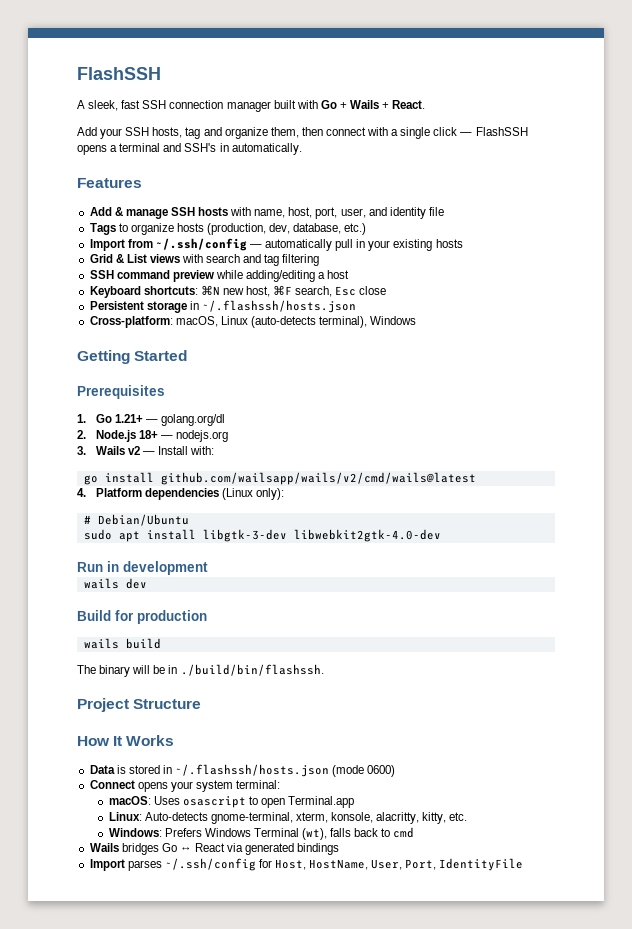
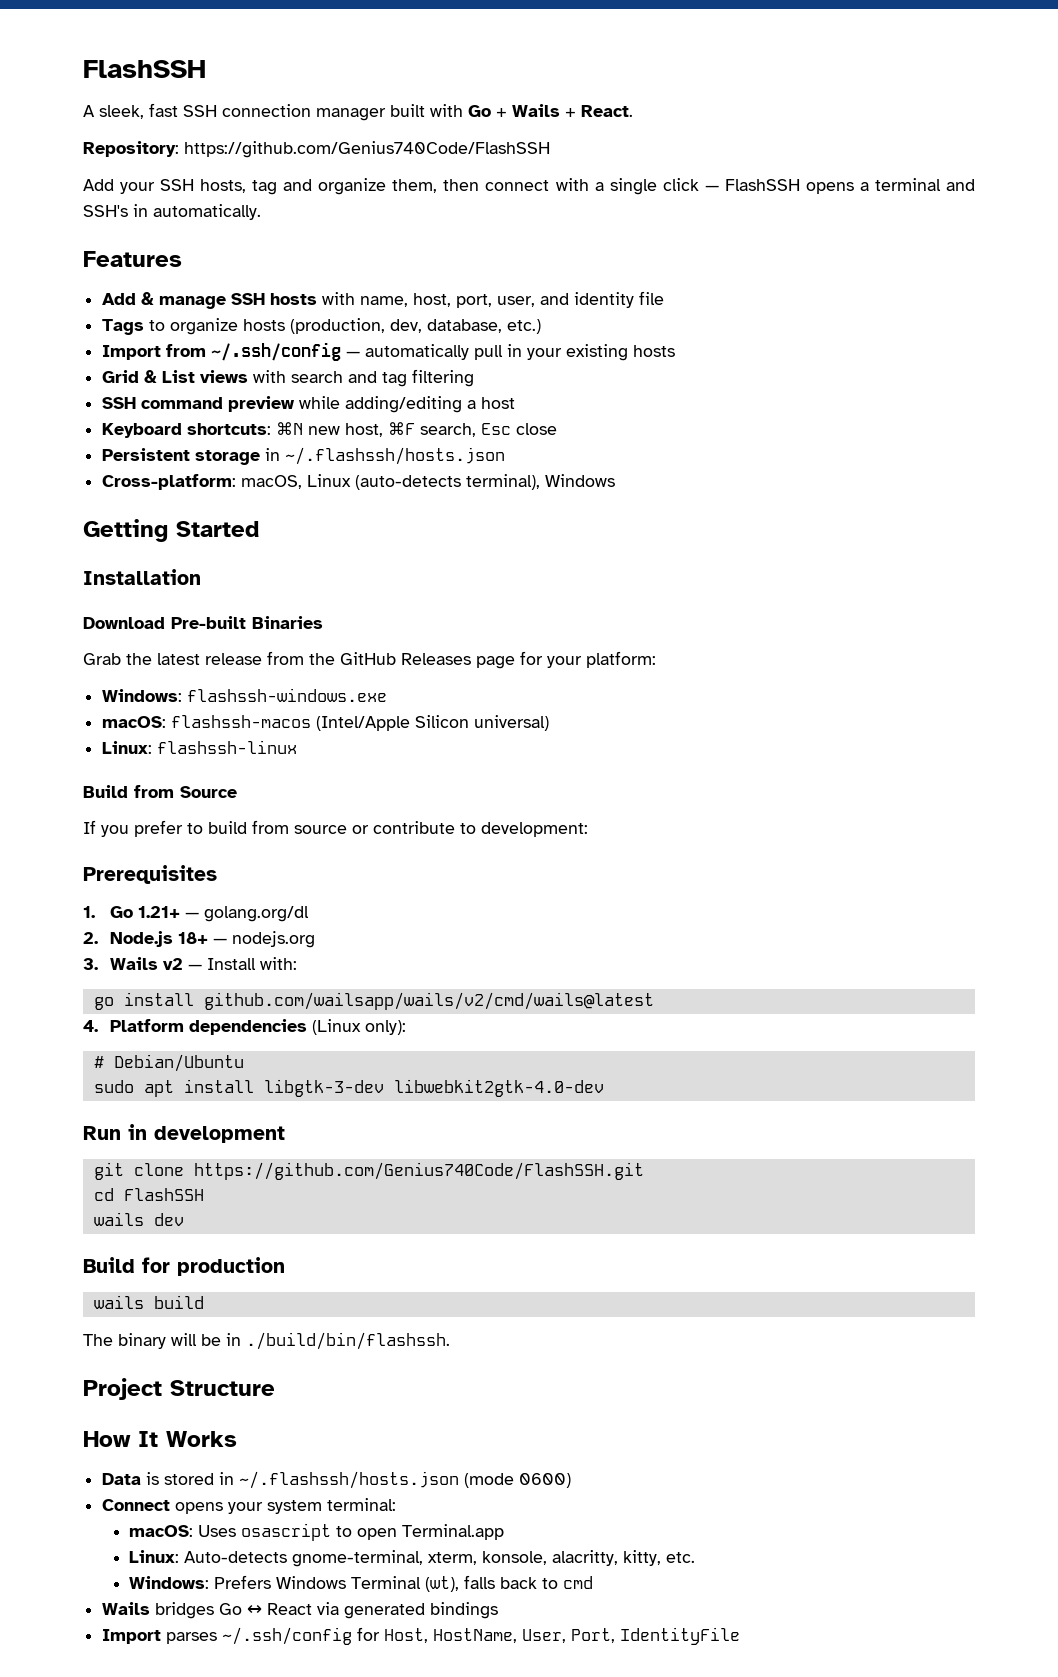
(426, 104) none -> [83,141,550,158] // Repository: https://github.com/Genius740Code/FlashSSH
(188, 355) none -> [83,569,201,585] [83,616,323,629] [83,651,656,669] [102,688,388,702] [102,715,550,731] [102,740,298,754] [83,785,237,798] [83,820,588,837] // Installation // Download Pre-built Binaries // Grab the latest release from the GitHub Releases page for your platform: // Windows: flashssh-windows.exe // macOS: flashssh-macos (Intel/Apple Silicon universal) // Linux: flashssh-linux // Build from Source // If you prefer to build from source or contribute to development:
(208, 568) none -> [93,1162,644,1180] [93,1188,204,1201] // git clone https://github.com/Genius740Code/FlashSSH.git // cd FlashSSH

